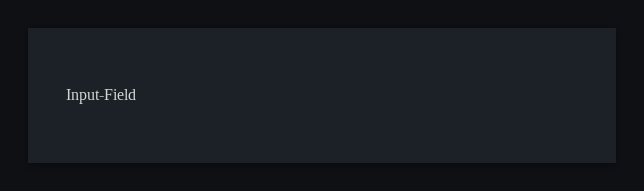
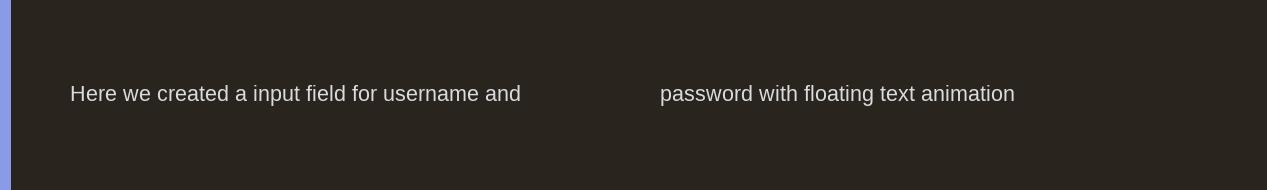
[66,89,136,104] Input-Field -> [70,85,1015,106] Here we created a input field for username and password with floating text animation

